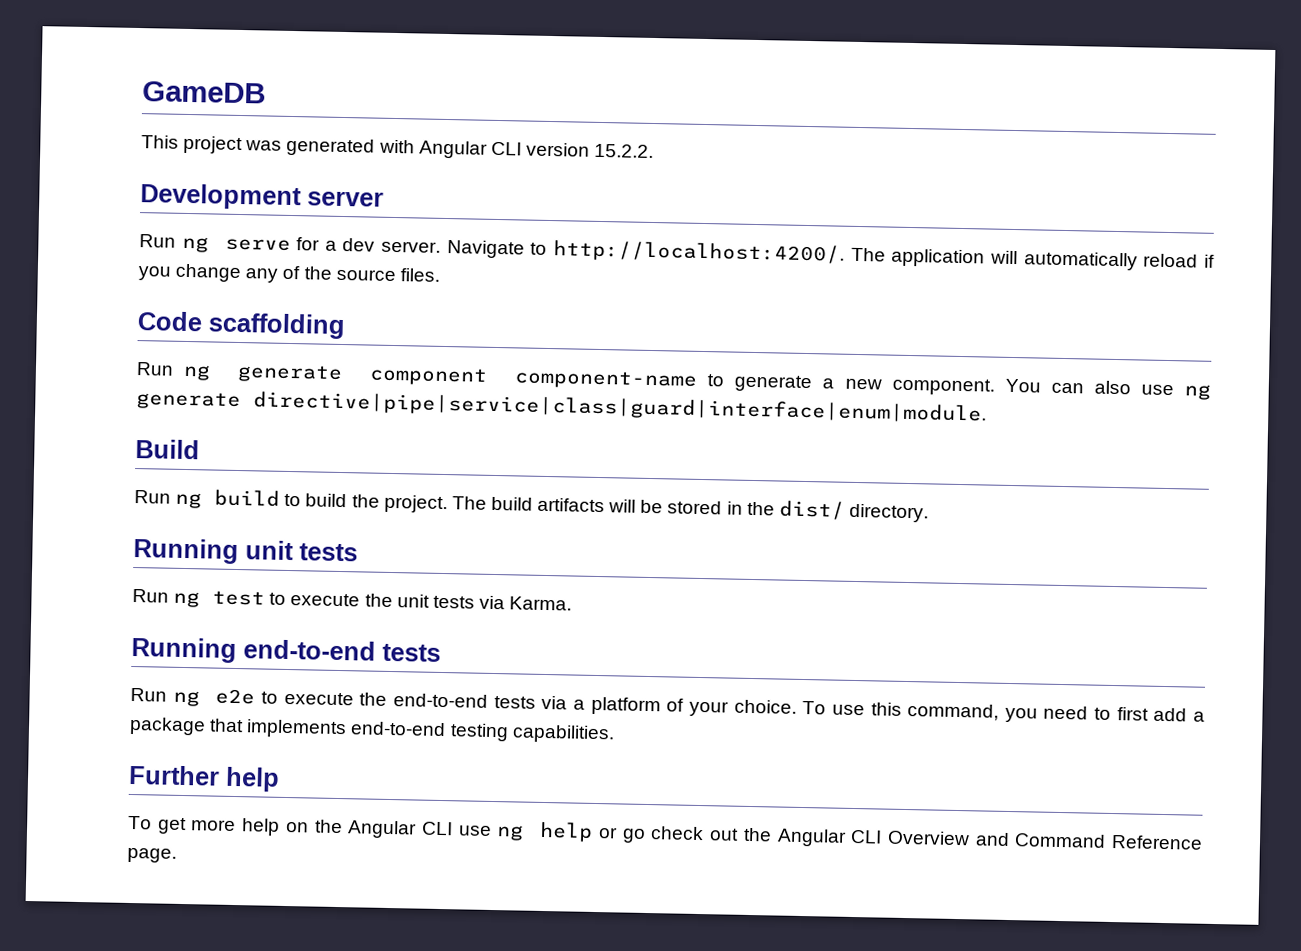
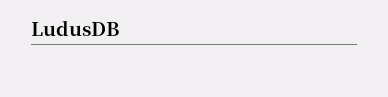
[142,81,266,104] [141,135,655,159] [140,183,384,211] [139,234,1215,271] [138,263,440,283] [137,311,346,340] [136,362,1211,400] [136,391,987,425] [135,439,200,460] [134,489,929,523] [133,538,358,565] [132,588,573,611] [131,636,441,664] [130,687,1206,723] [129,716,615,744] [128,764,280,792] [128,815,1203,850] [127,847,177,863] GameDB // This project was generated with Angular CLI version 15.2.2. // Development server // Run ng serve for a dev server. Navigate to http://localhost:4200/. The application will automatically reload if you change any of the source files. // Code scaffolding // Run ng generate component component-name to generate a new component. You can also use ng generate directive|pipe|service|class|guard|interface|enum|module. // Build // Run ng build to build the project. The build artifacts will be stored in the dist/ directory. // Running unit tests // Run ng test to execute the unit tests via Karma. // Running end-to-end tests // Run ng e2e to execute the end-to-end tests via a platform of your choice. To use this command, you need to first add a package that implements end-to-end testing capabilities. // Further help // To get more help on the Angular CLI use ng help or go check out the Angular CLI Overview and Command Reference page. -> [31,20,119,36] LudusDB

